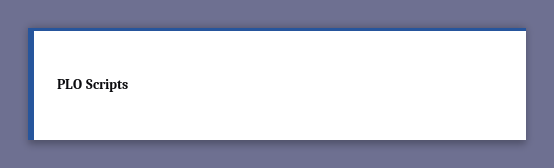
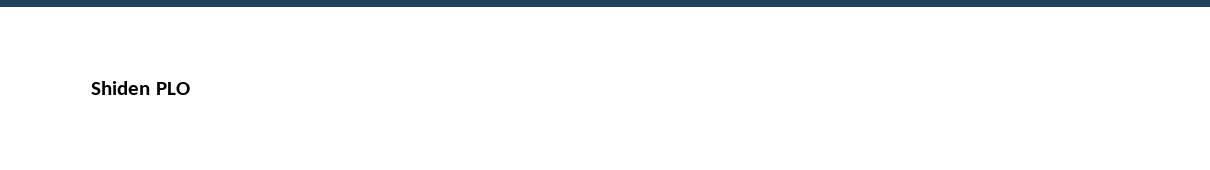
[57,79,128,92] PLO Scripts -> [91,81,190,95] Shiden PLO

